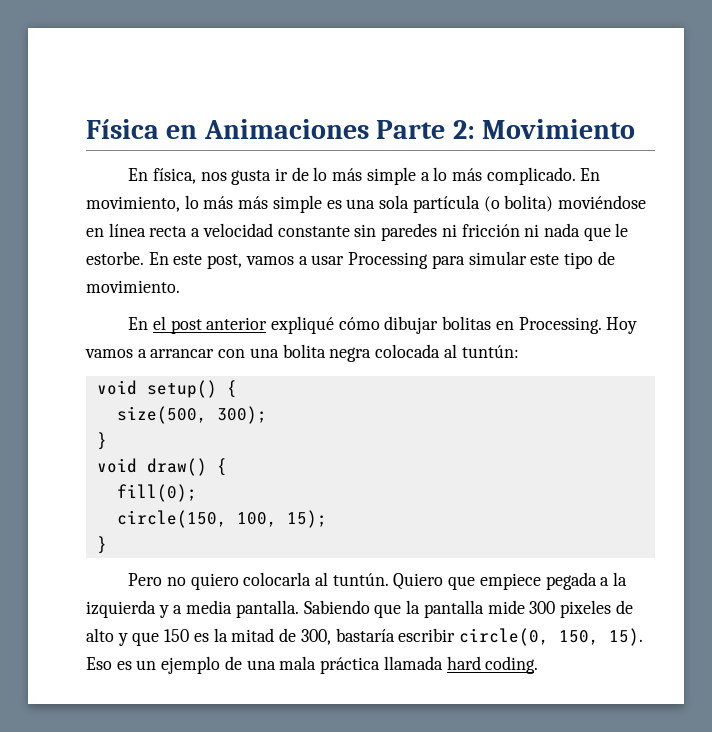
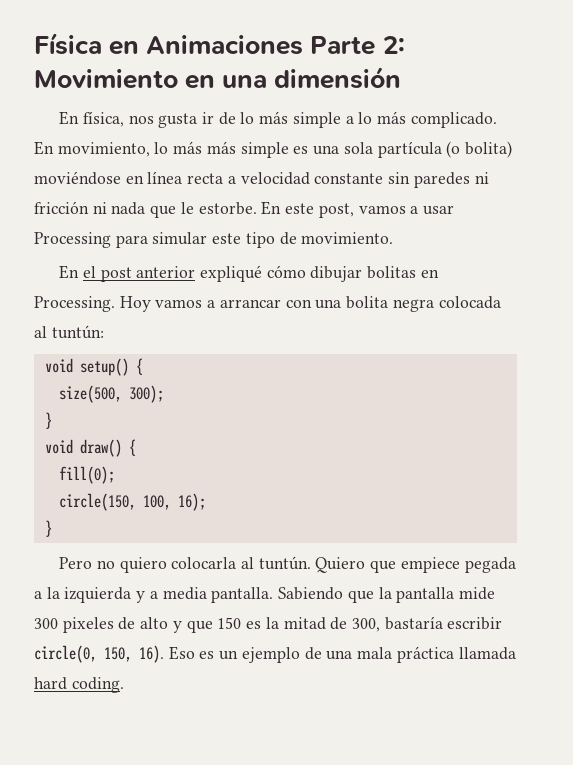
(636, 129) none -> [185,66,402,89] en una dimensión
[286,510,327,528] 15); -> [177,493,206,511] 16);
[608,628,643,646] 15). -> [139,645,164,663] 16).

